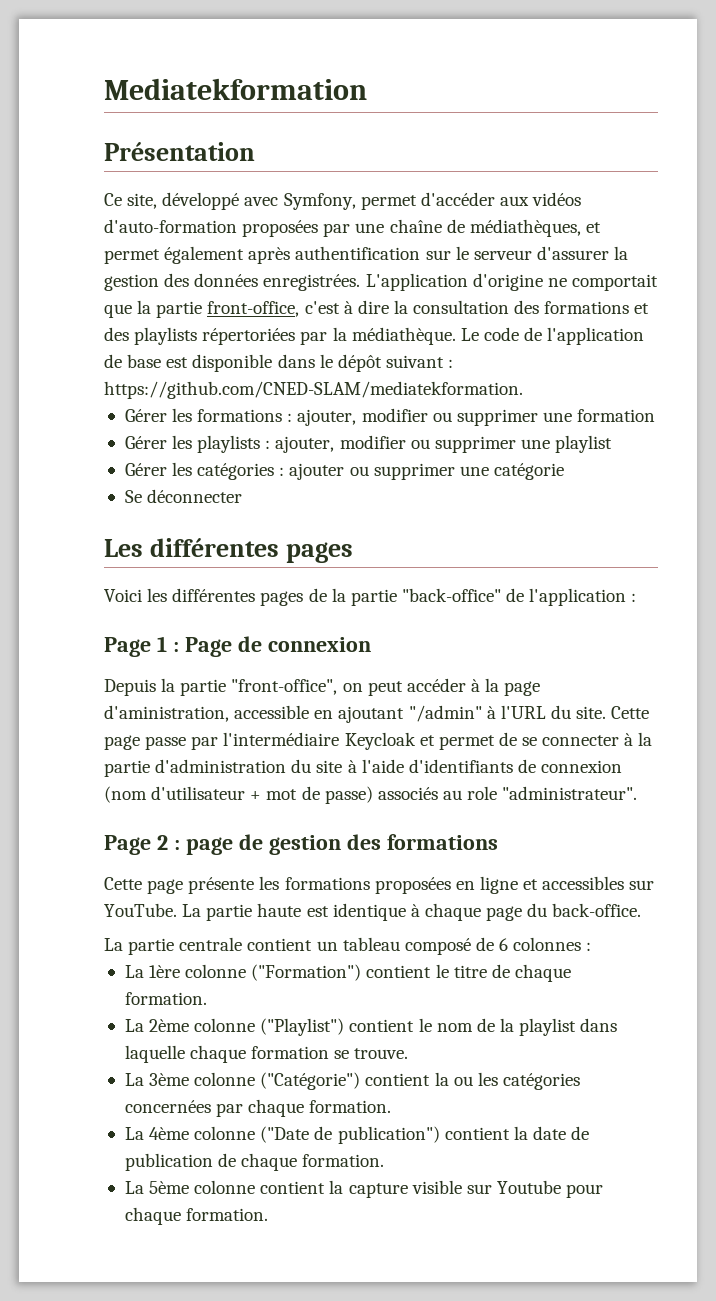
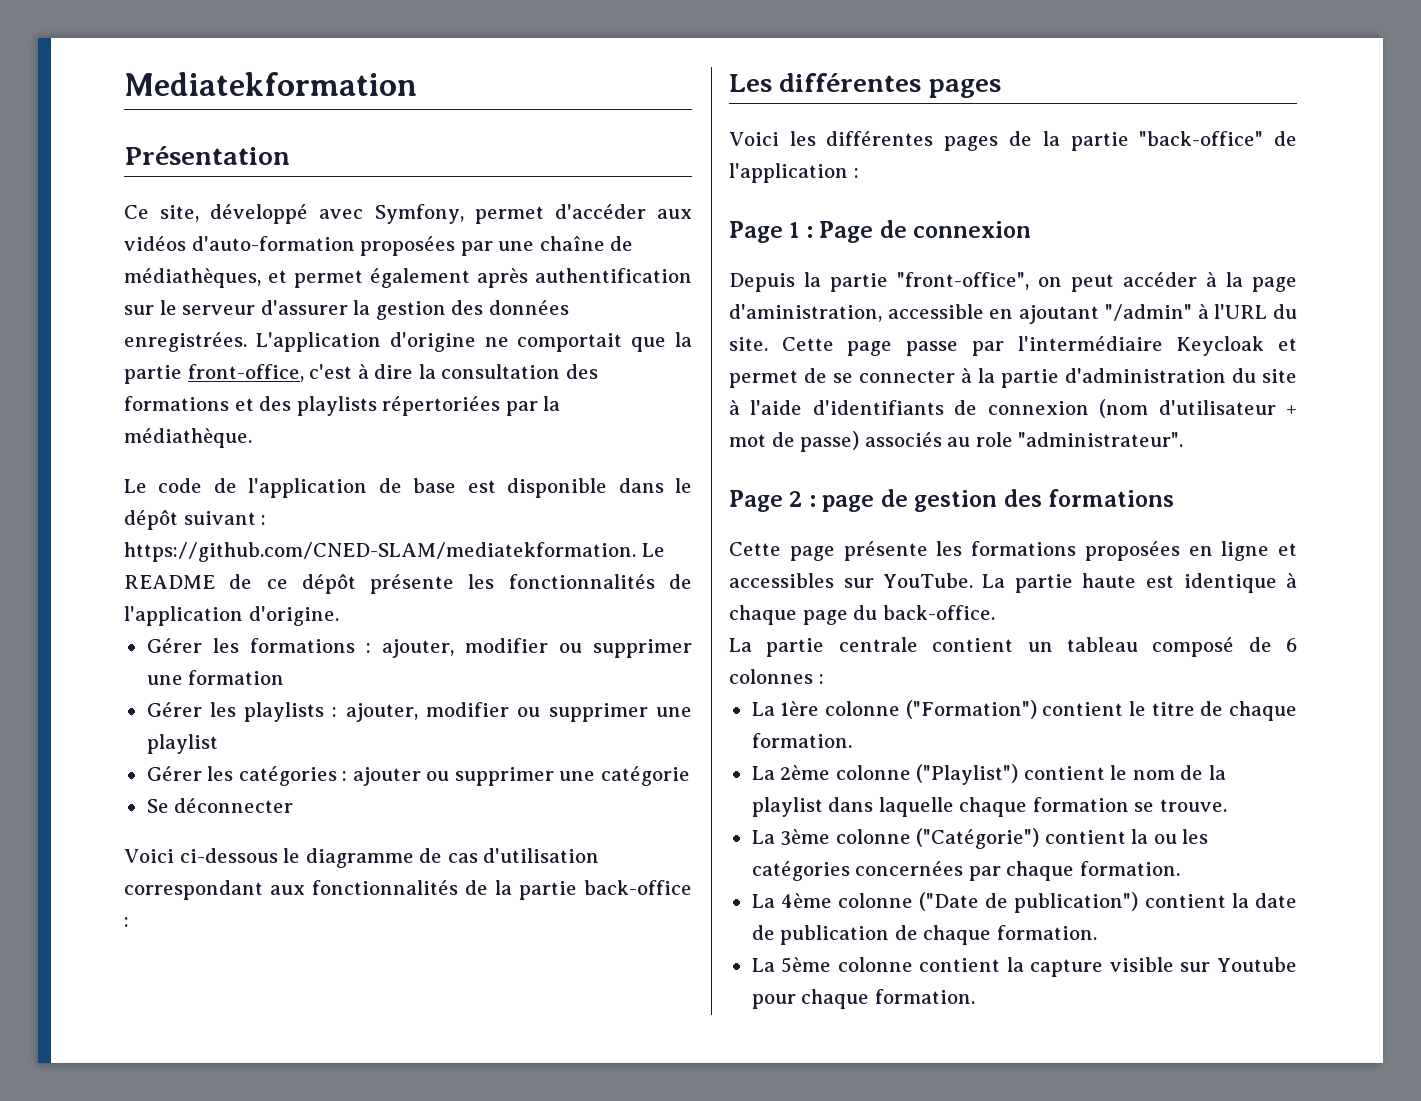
(456, 336) none -> (252, 438) //
(523, 390) none -> [641,543,665,557] [124,574,692,594] [124,606,339,626] Le README de ce dépôt présente les fonctionnalités de l'application d'origine.
(243, 496) none -> [124,848,600,868] [124,880,692,900] [124,917,129,927] // Voici ci-dessous le diagramme de cas d'utilisation correspondant aux fonctionnalités de la partie back-office :

